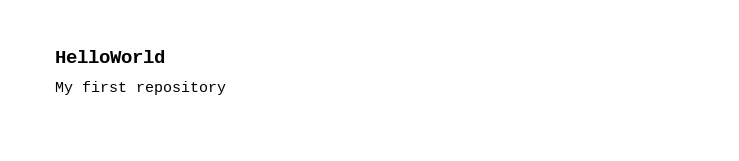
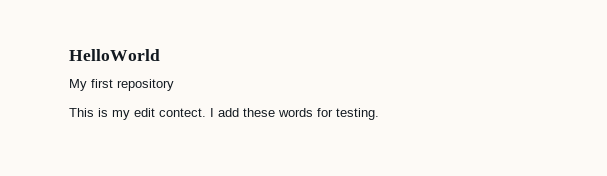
(226, 88) none -> [69,108,379,120] // This is my edit contect. I add these words for testing.

